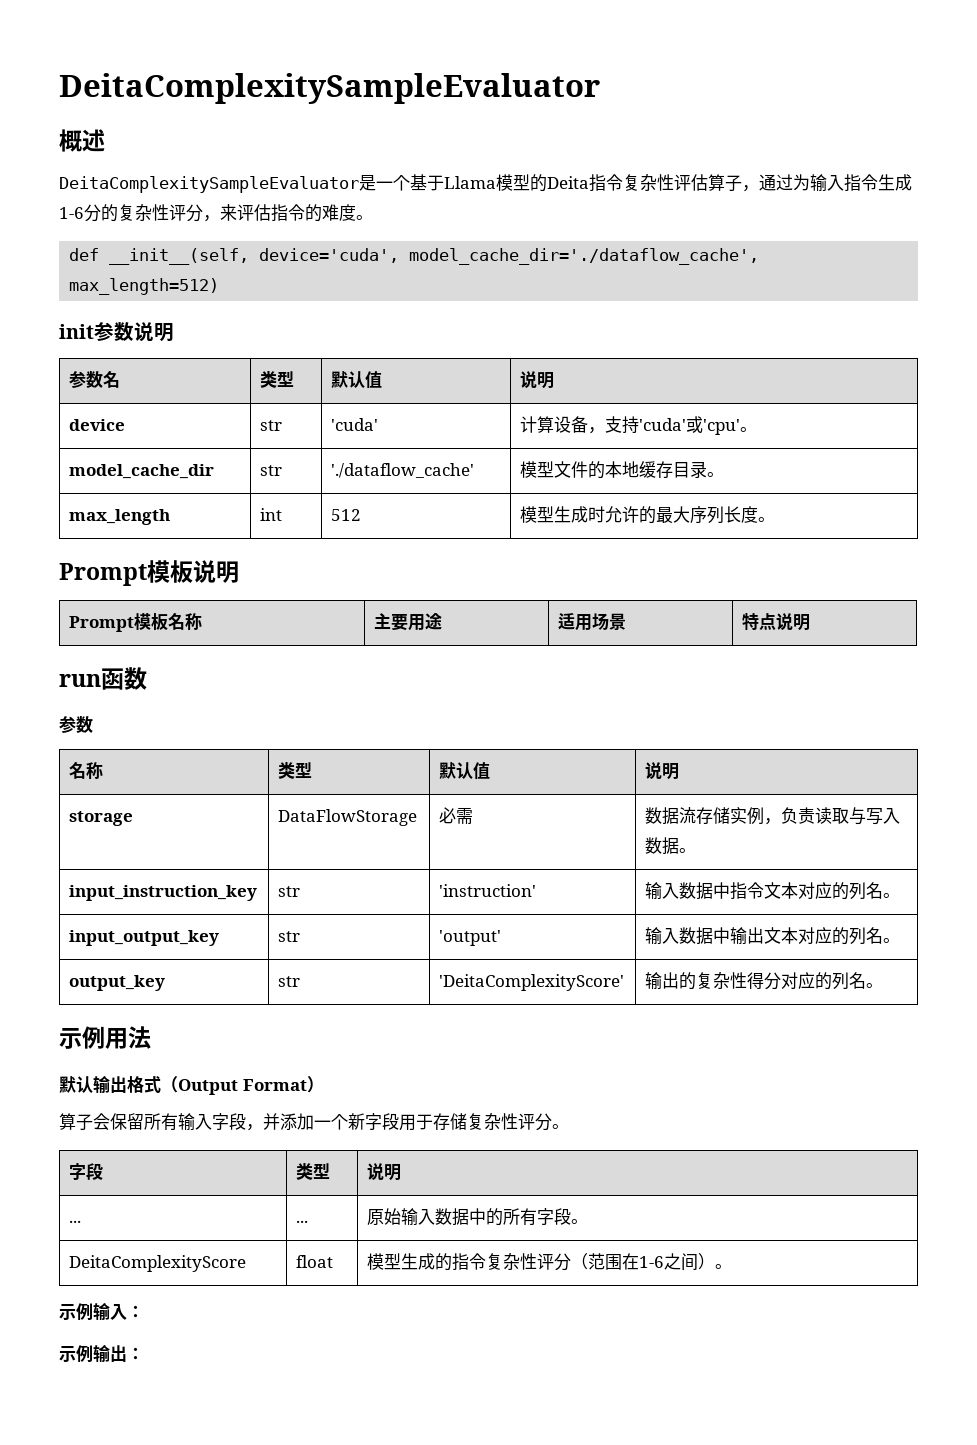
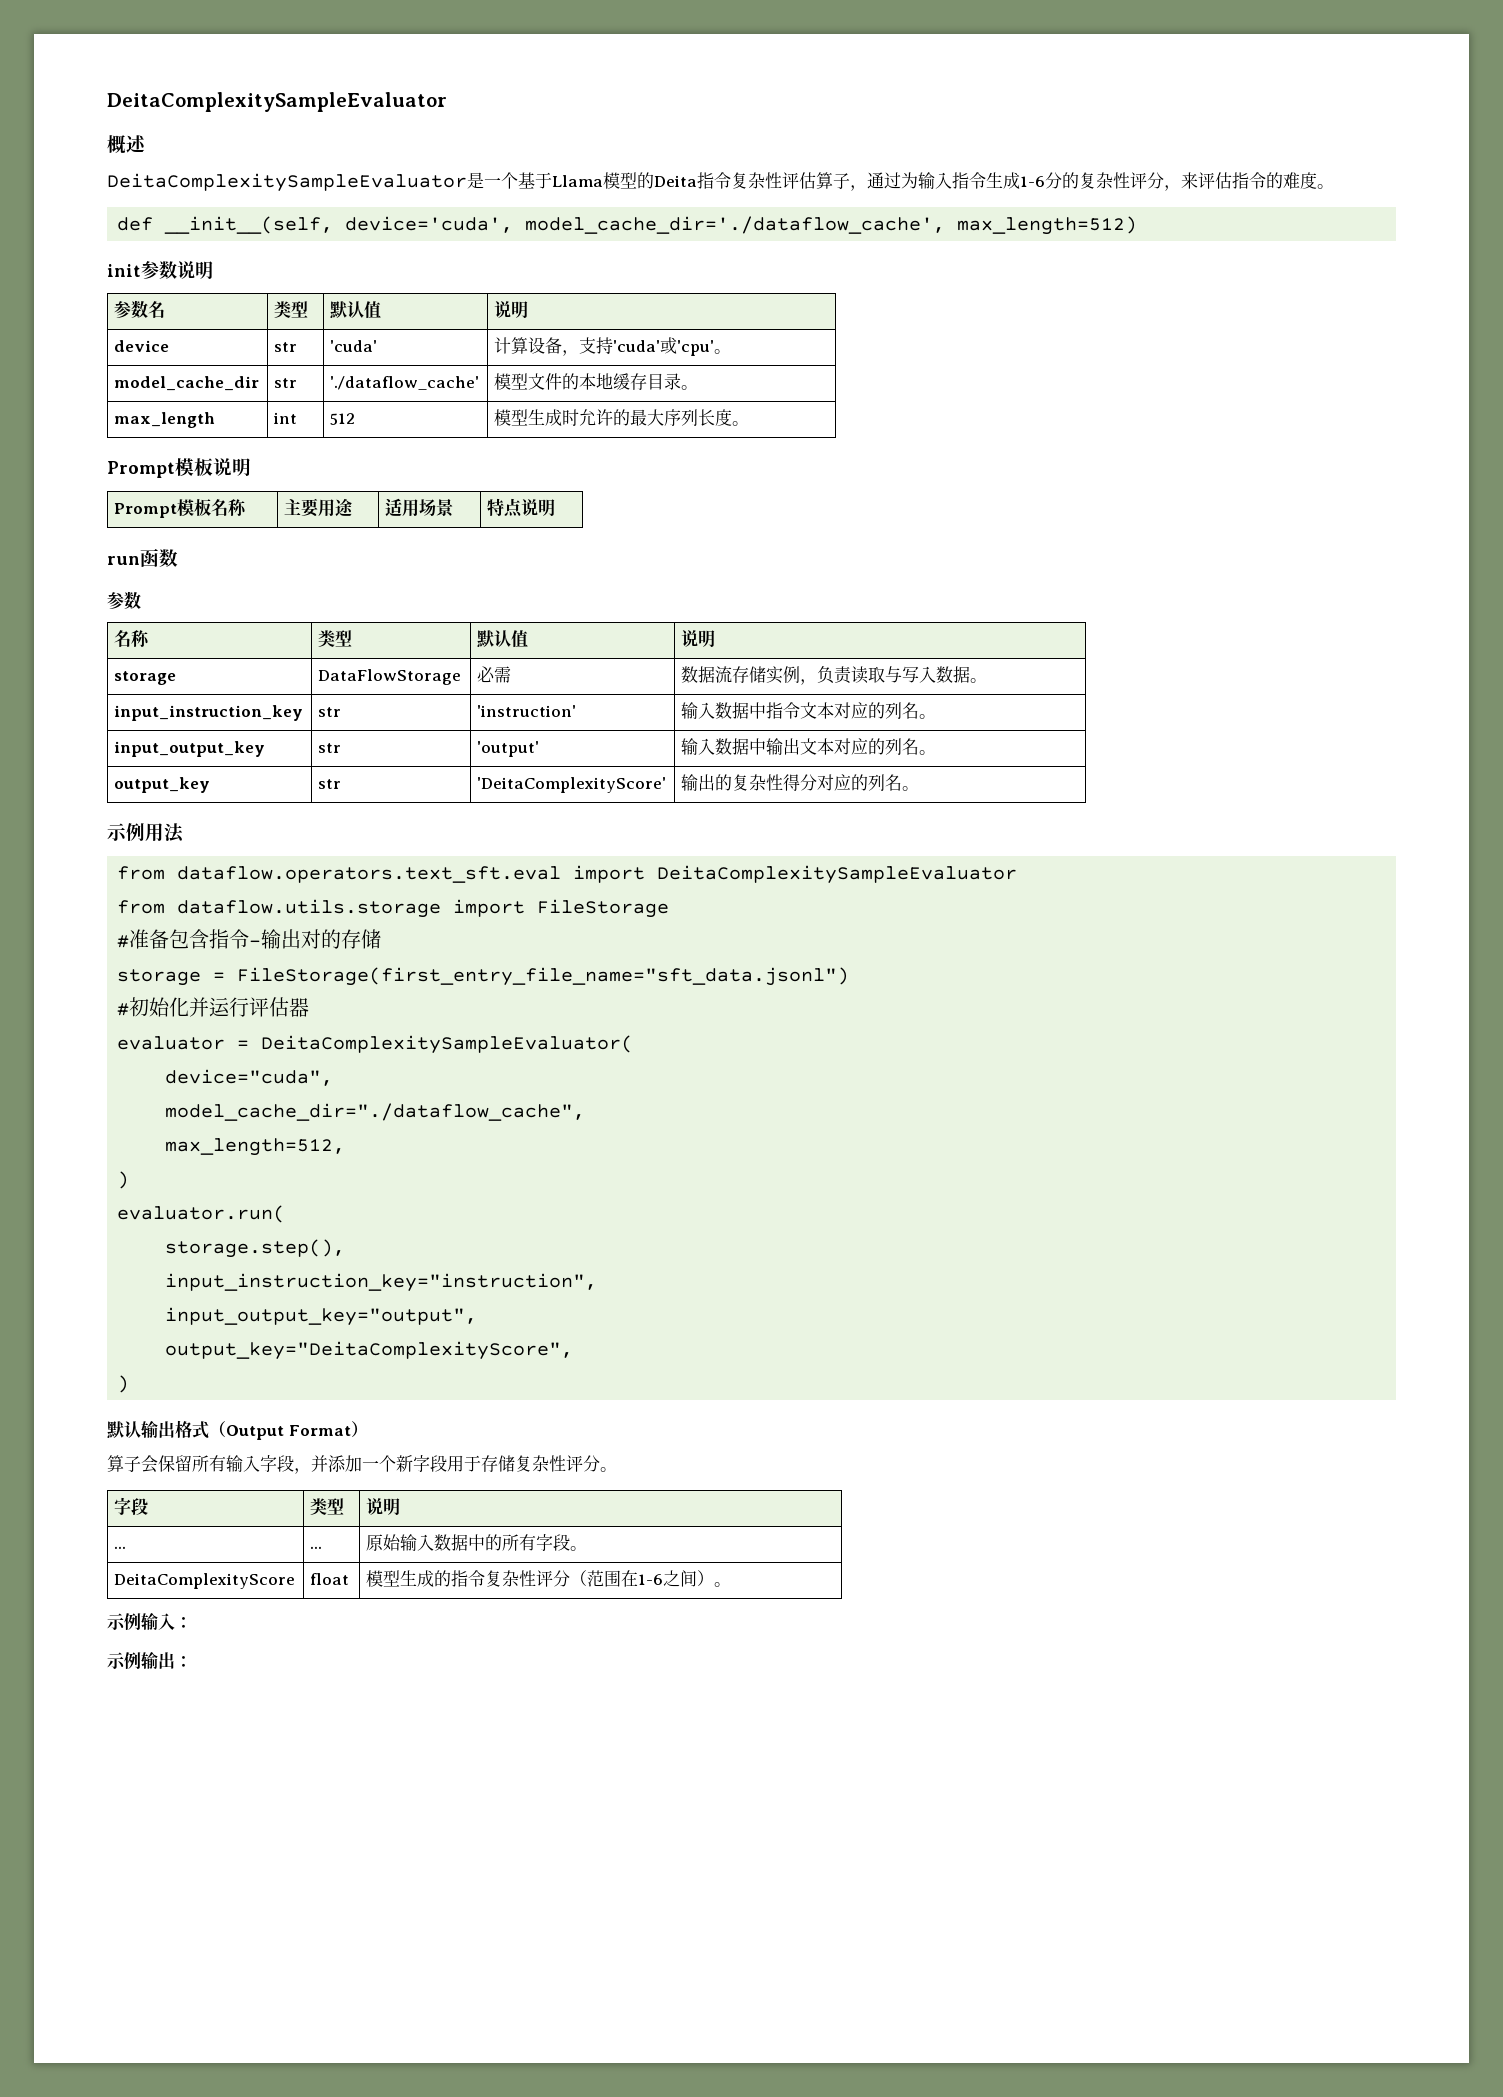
(151, 1037) none -> [117,865,1018,884] [117,899,670,918] [117,929,382,949] [117,967,850,986] [117,997,310,1017] [117,1035,634,1054] [165,1069,334,1086] [165,1103,586,1121] [165,1138,346,1156] [117,1171,130,1189] [117,1205,286,1223] [165,1239,346,1258] [165,1273,598,1292] [165,1307,478,1326] [165,1341,574,1360] [117,1375,130,1393] // from dataflow.operators.text_sft.eval import DeitaComplexitySampleEvaluator // from dataflow.utils.storage import FileStorage // #准备包含指令-输出对的存储 // storage = FileStorage(first_entry_file_name="sft_data.jsonl") // #初始化并运行评估器 // evaluator = DeitaComplexitySampleEvaluator( // device="cuda", // model_cache_dir="./dataflow_cache", // max_length=512, // ) // evaluator.run( // storage.step(), // input_instruction_key="instruction", // input_output_key="output", // output_key="DeitaComplexityScore", // )

